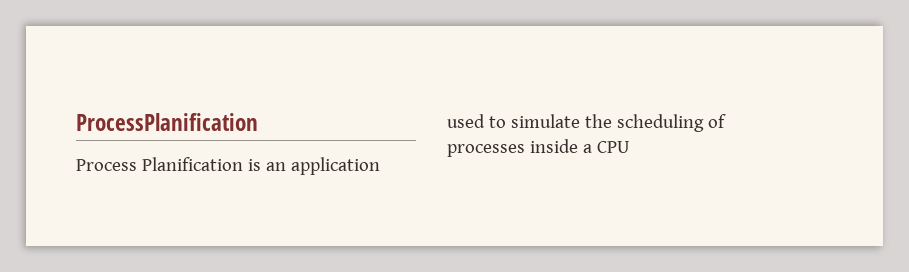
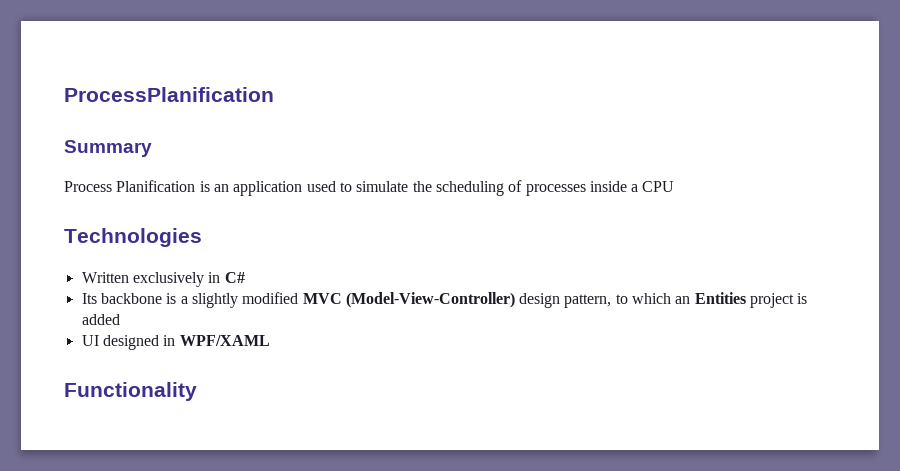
(258, 122) none -> [64,140,152,157] // Summary
(630, 147) none -> [64,228,202,247] [81,272,245,287] [81,292,808,308] [81,314,120,325] [81,335,270,350] [64,382,197,401] // Technologies // Written exclusively in C# // Its backbone is a slightly modified MVC (Model-View-Controller) design pattern, to which an Entities project is added // UI designed in WPF/XAML // Functionality

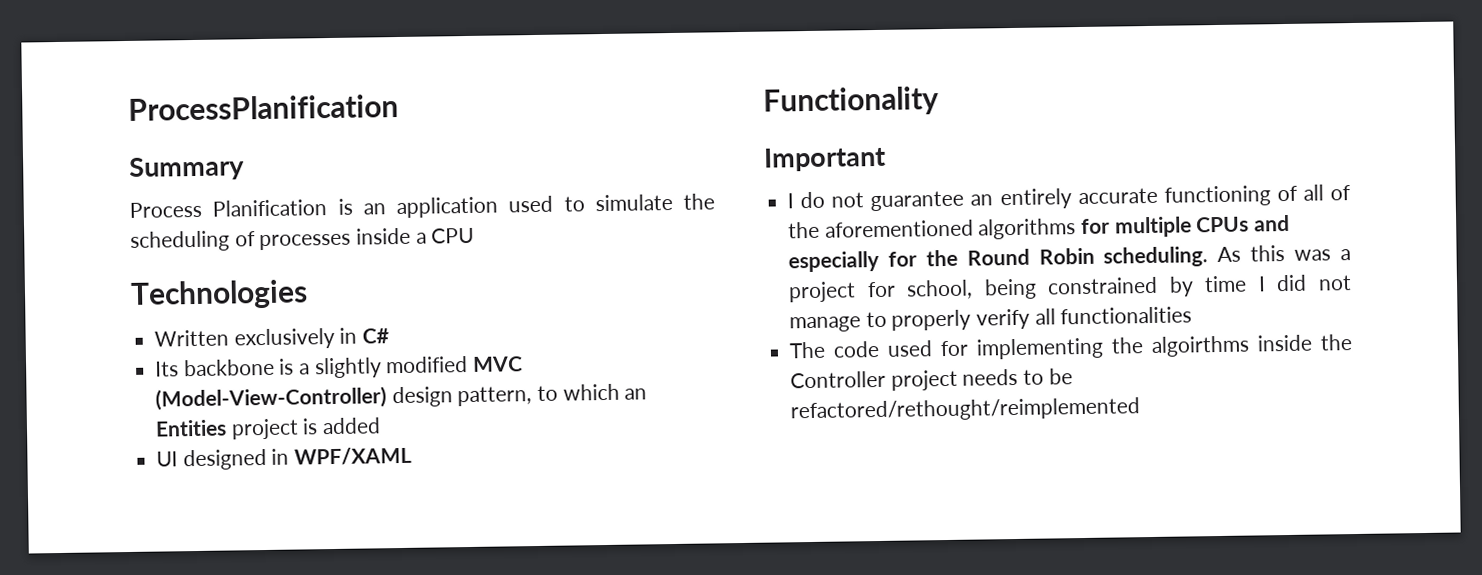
(197, 391) none -> [763,146,886,172] [787,184,1351,212] [788,214,1291,240] [788,245,1351,273] [788,274,1352,303] [789,306,1193,333] [789,334,1352,360] [790,368,1073,391] [790,397,1141,423] // Important // I do not guarantee an entirely accurate functioning of all of the aforementioned algorithms for multiple CPUs and especially for the Round Robin scheduling. As this was a project for school, being constrained by time I did not manage to properly verify all functionalities // The code used for implementing the algoirthms inside the Controller project needs to be refactored/rethought/reimplemented

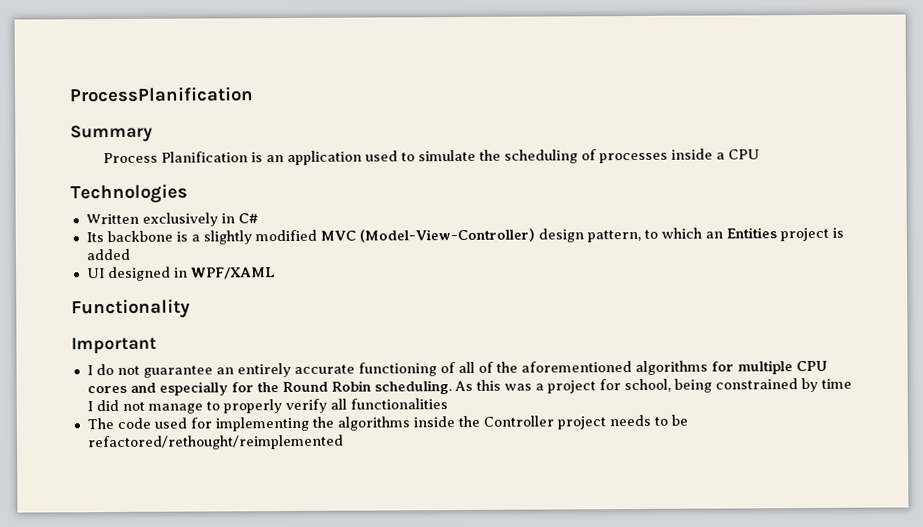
[1196,216,1250,233] CPUs -> [795,360,827,372] [86,385,127,394] CPU cores
[1151,335,1251,357] algoirthms -> [336,416,410,431] algorithms

